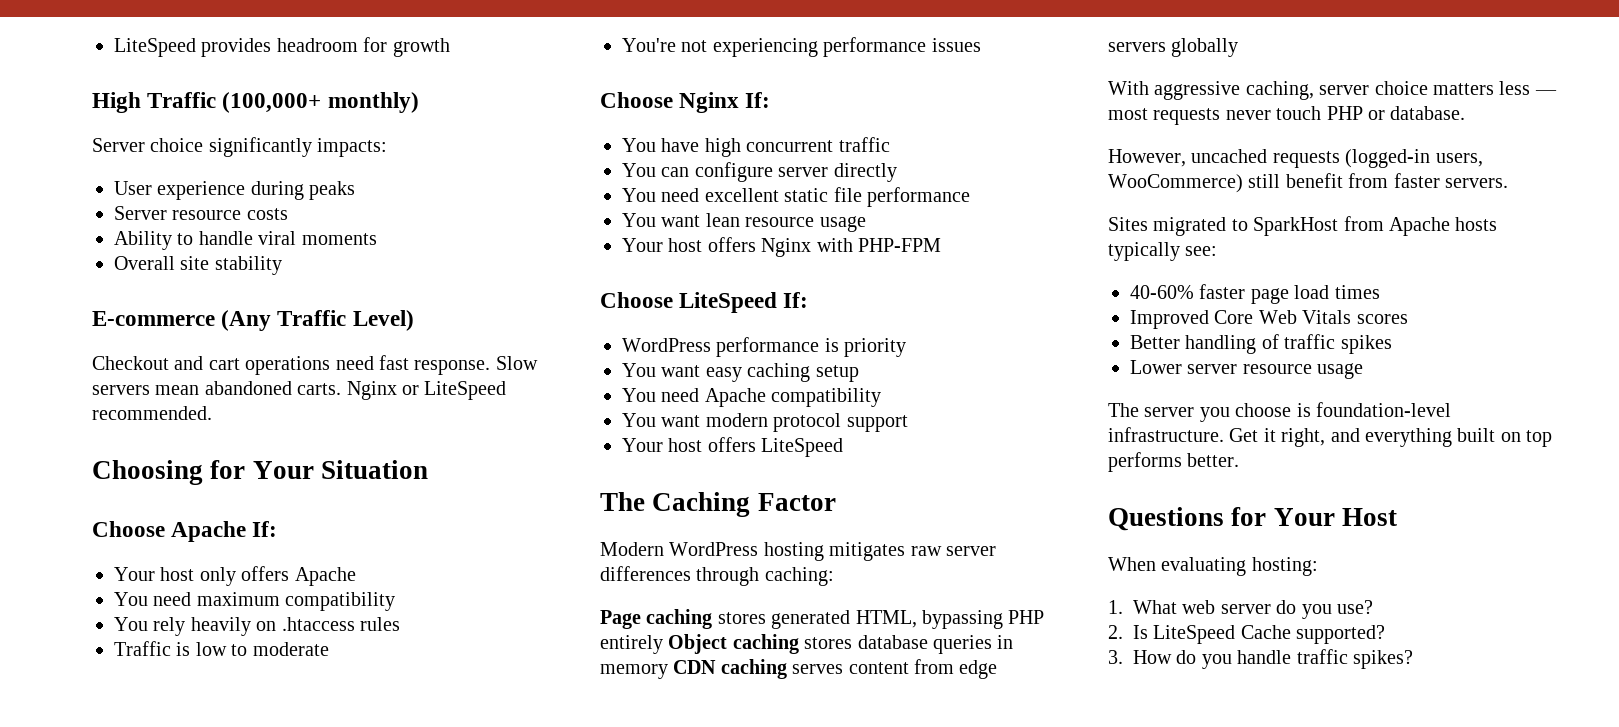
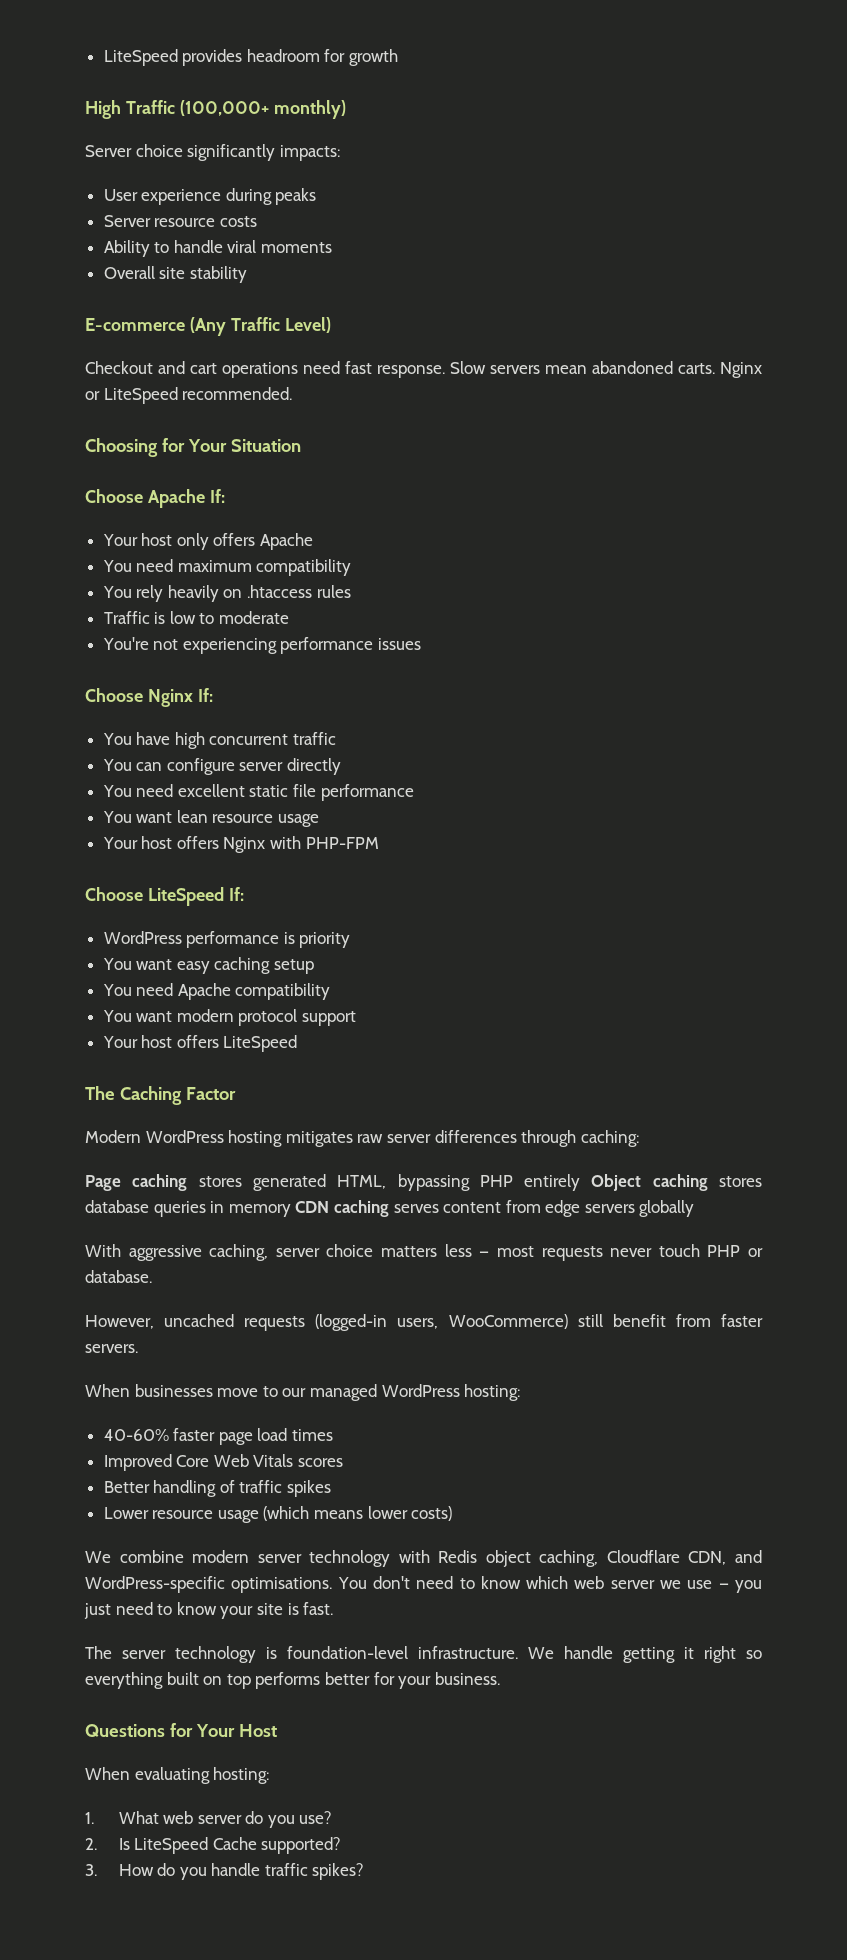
[1108,216,1498,236] [1108,242,1218,261] Sites migrated to SparkHost from Apache hosts typically see: -> [85,1384,521,1401] When businesses move to our managed WordPress hosting:
[1187,363,1364,379] server resource usage -> [152,1506,453,1523] [85,1550,762,1567] [85,1576,762,1593] [84,1602,334,1619] resource usage (which means lower costs) // We combine modern server technology with Redis object caching, Cloudflare CDN, and WordPress-specific optimisations. You don't need to know which web server we use — you just need to know your site is fast.
[1199,403,1292,422] you choose -> [175,1646,256,1663] technology
[1229,428,1360,447] Get it right, and -> [528,1646,762,1663] We handle getting it right so
[1187,453,1240,467] better. -> [324,1672,500,1689] better for your business.

